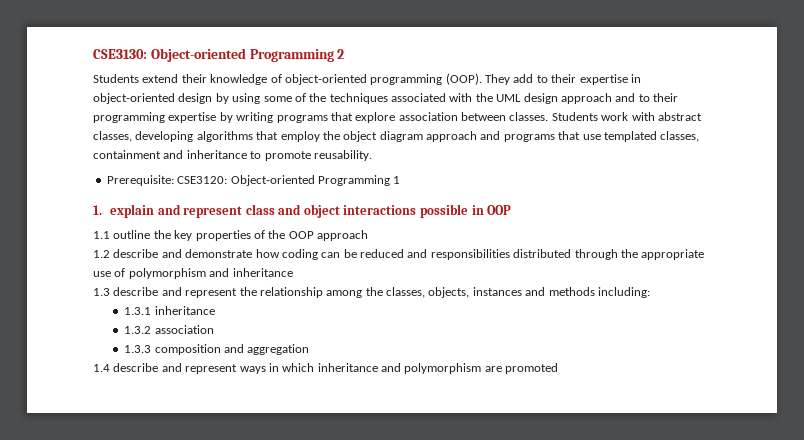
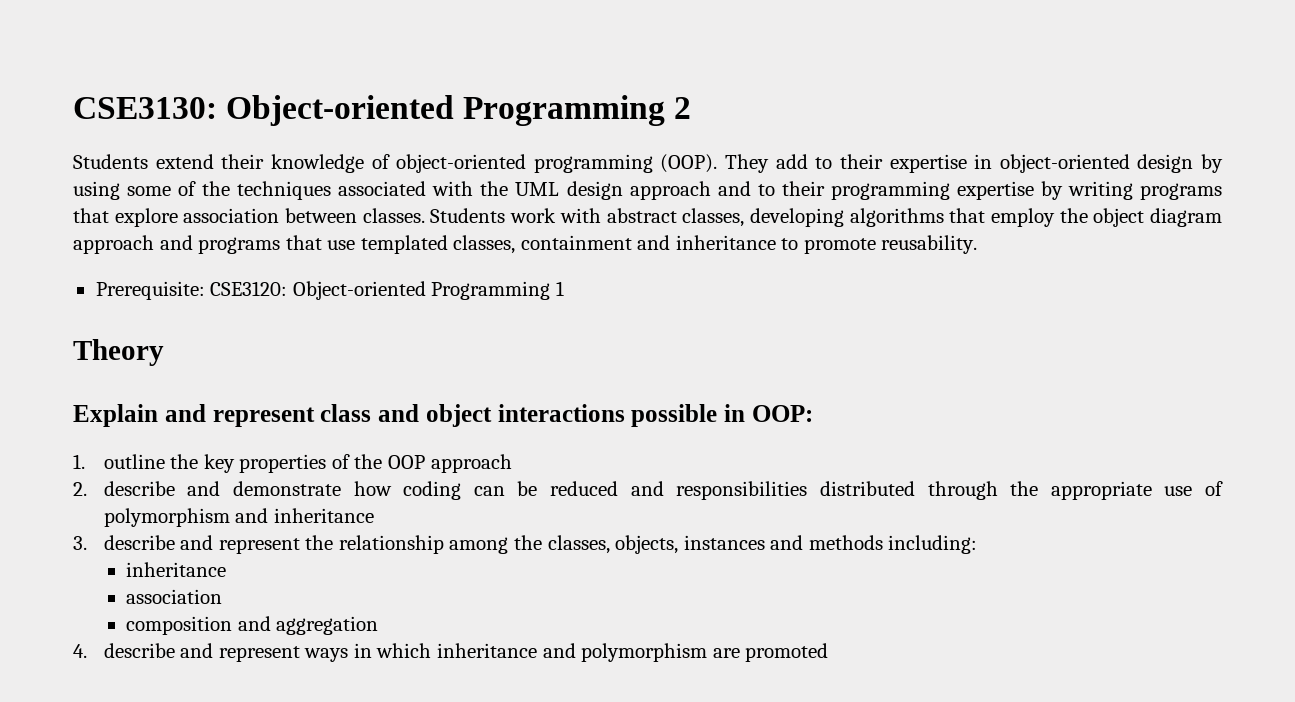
[93,204,155,218] 1. explain -> [73,339,164,366] [73,404,158,427] Theory // Explain
[487,205,512,215] [93,231,110,239] OOP // 1.1 -> [751,405,813,422] [73,454,85,469] OOP: // 1.
[93,250,110,258] 1.2 -> [73,482,87,496] 2.
[93,288,110,296] 1.3 -> [73,536,87,550] 3.
[124,306,215,315] [124,326,152,334] 1.3.1 inheritance // 1.3.2 -> [126,562,227,577] inheritance //
[124,345,152,353] 1.3.3 -> (223, 596) none
[93,364,110,372] 1.4 -> [73,644,87,658] 4.

